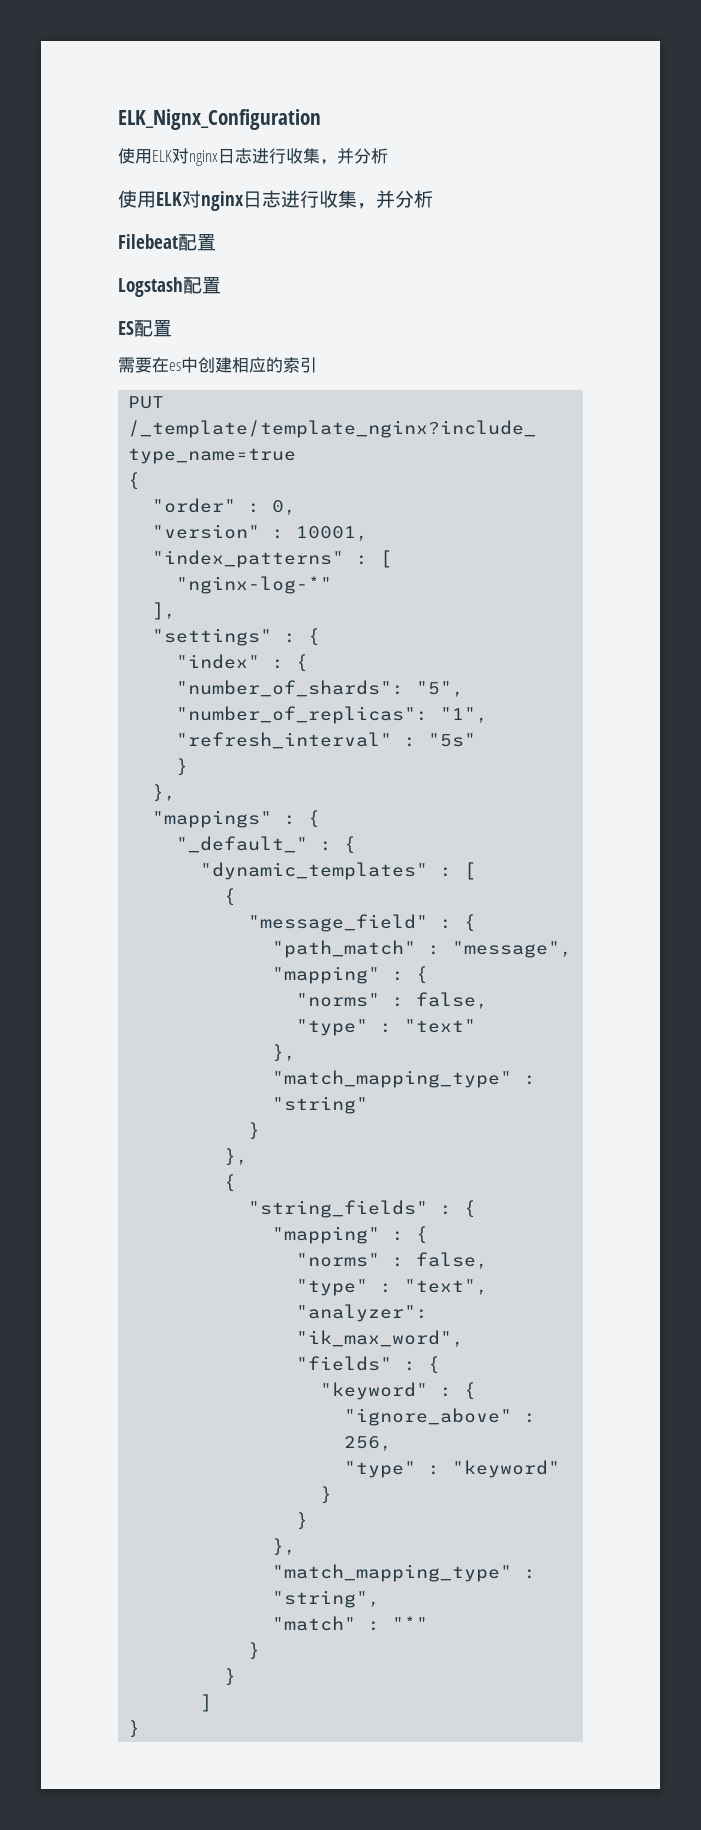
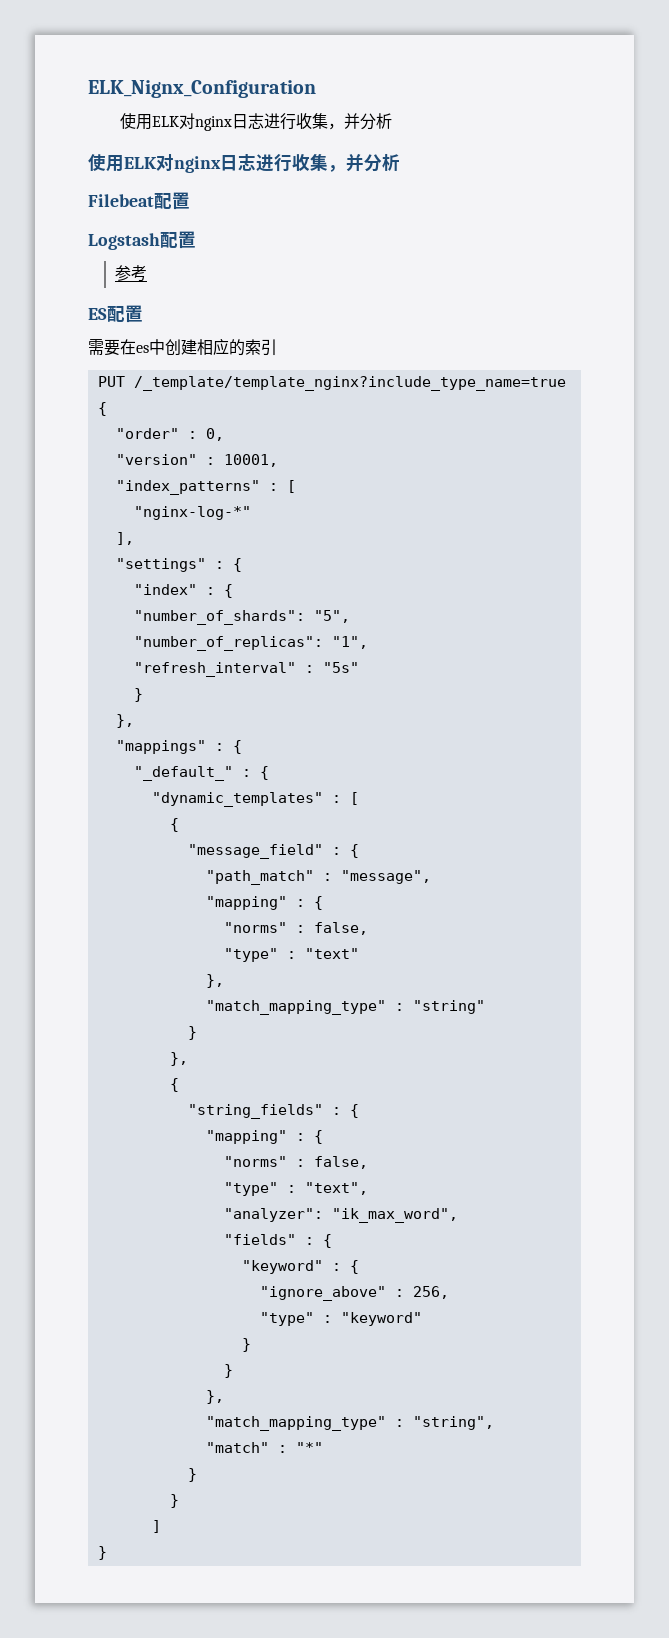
(221, 285) none -> [115,265,148,282] // 参考

